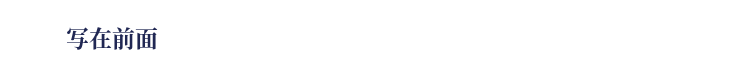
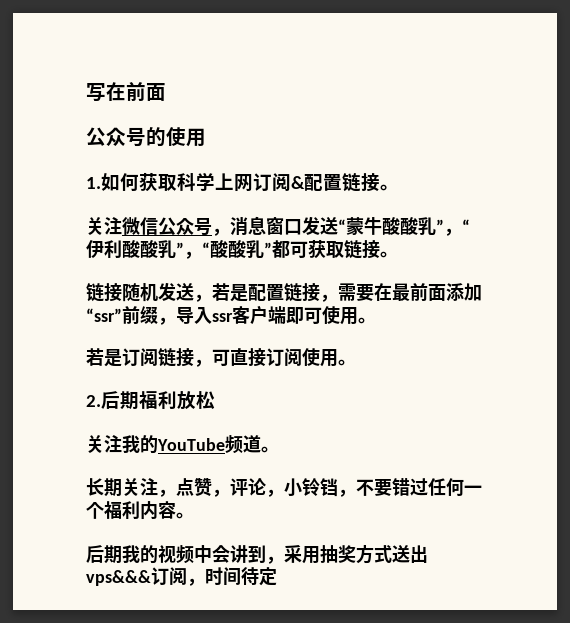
(158, 38) none -> [86,127,206,147] [86,172,399,192] [86,216,470,236] [86,239,398,259] [86,282,482,302] [86,305,376,325] [86,348,356,367] [86,391,215,410] [86,435,279,454] [86,478,482,497] [86,501,194,520] [86,544,428,564] [86,567,277,586] // 公众号的使用 // 1.如何获取科学上网订阅&配置链接。 // 关注微信公众号，消息窗口发送“蒙牛酸酸乳”，“伊利酸酸乳”，“酸酸乳”都可获取链接。 // 链接随机发送，若是配置链接，需要在最前面添加“ssr”前缀，导入ssr客户端即可使用。 // 若是订阅链接，可直接订阅使用。 // 2.后期福利放松 // 关注我的YouTube频道。 // 长期关注，点赞，评论，小铃铛，不要错过任何一个福利内容。 // 后期我的视频中会讲到，采用抽奖方式送出vps&&&订阅，时间待定

